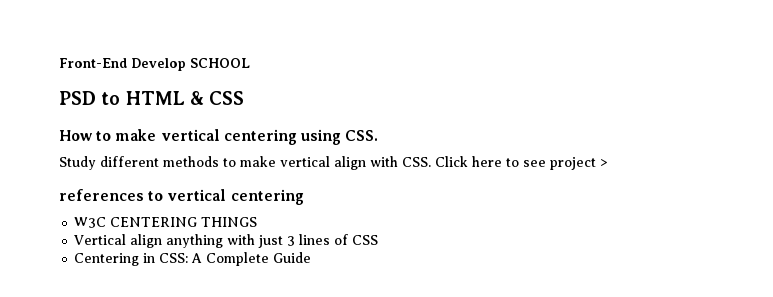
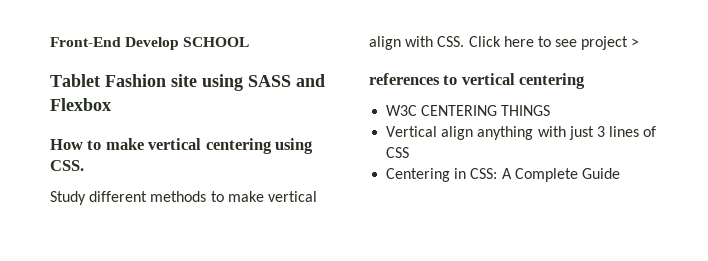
[59,91,245,105] PSD to HTML & CSS -> [50,74,325,91] [50,98,111,111] Tablet Fashion site using SASS and Flexbox

